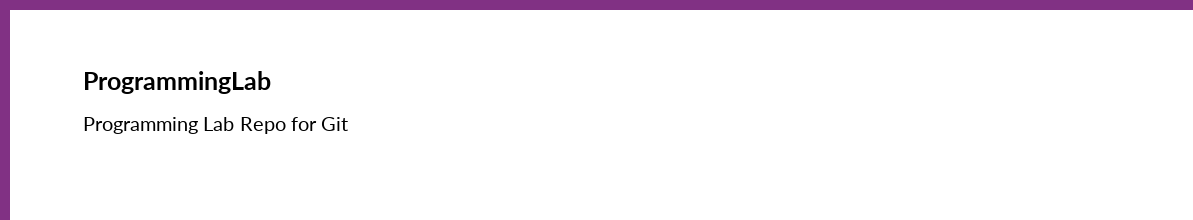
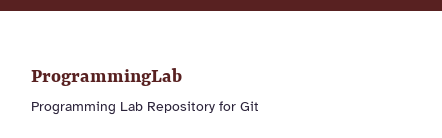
[239,117,286,134] Repo -> [147,101,215,113] Repository

